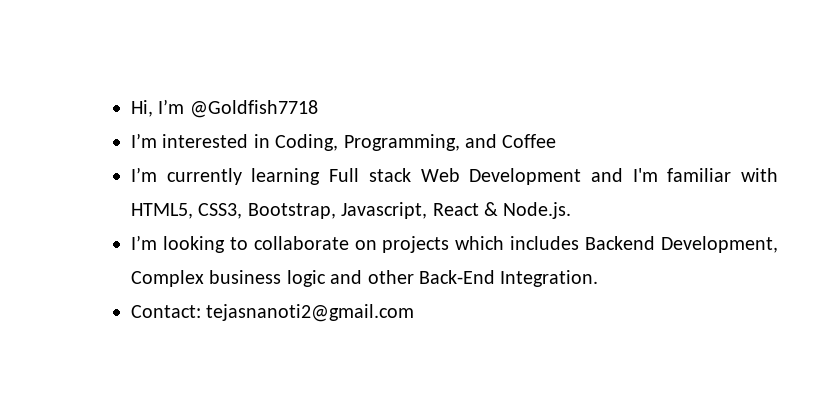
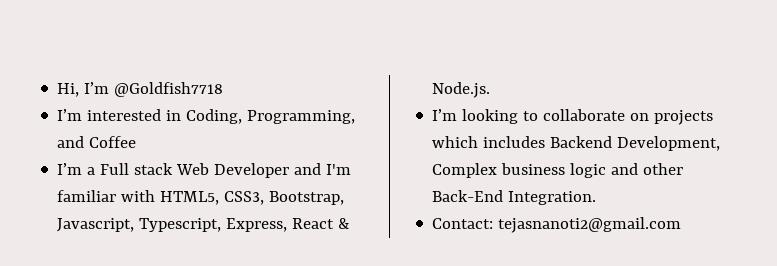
[166,168,321,185] currently learning -> [87,167,96,175] a
[469,168,582,185] Development -> [214,163,290,178] Developer
(428, 210) none -> [139,218,288,232] Typescript, Express,

